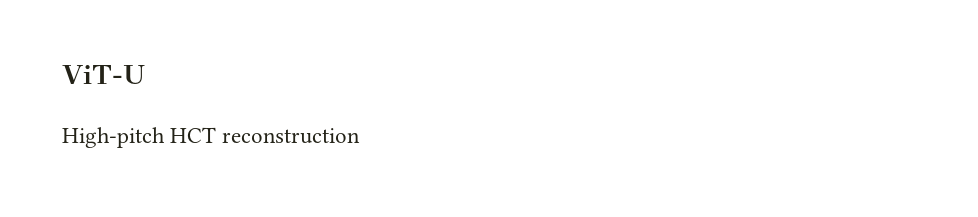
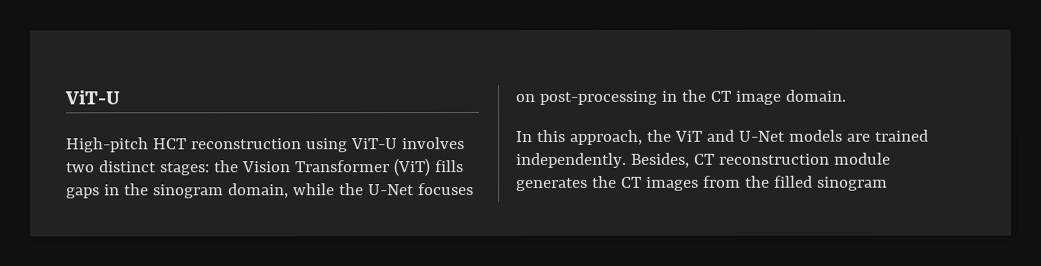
(361, 136) none -> [305,137,465,153] [66,158,464,177] [66,183,474,199] [515,89,846,105] [515,129,929,145] [516,152,891,169] [516,175,888,192] using ViT-U involves two distinct stages: the Vision Transformer (ViT) fills gaps in the sinogram domain, while the U-Net focuses on post-processing in the CT image domain. // In this approach, the ViT and U-Net models are trained independently. Besides, CT reconstruction module generates the CT images from the filled sinogram

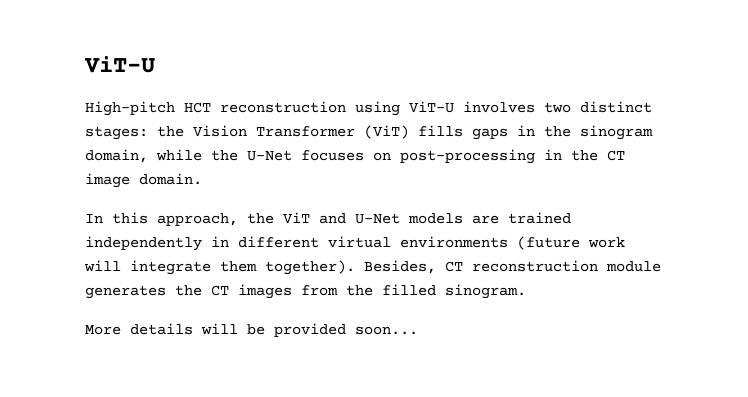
[516,152,627,169] independently. -> [85,236,625,251] [84,260,355,275] independently in different virtual environments (future work will integrate them together).
[816,176,888,191] sinogram -> [445,284,526,299] [85,323,418,337] sinogram. // More details will be provided soon...

